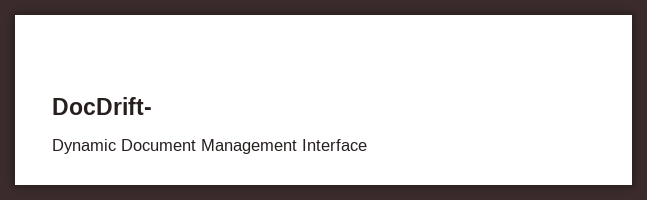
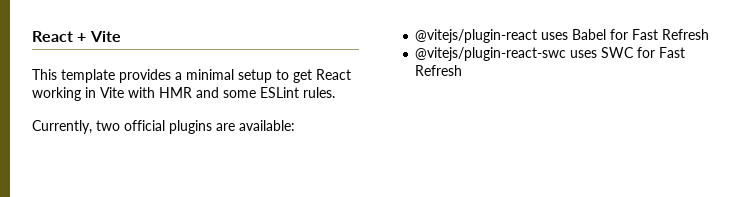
[52,97,152,115] [52,139,367,154] DocDrift- // Dynamic Document Management Interface -> [32,31,121,42] [32,69,351,83] [32,87,335,101] [32,120,295,134] [415,29,710,43] [415,47,686,61] [415,65,463,76] React + Vite // This template provides a minimal setup to get React working in Vite with HMR and some ESLint rules. // Currently, two official plugins are available: // @vitejs/plugin-react uses Babel for Fast Refresh // @vitejs/plugin-react-swc uses SWC for Fast Refresh

